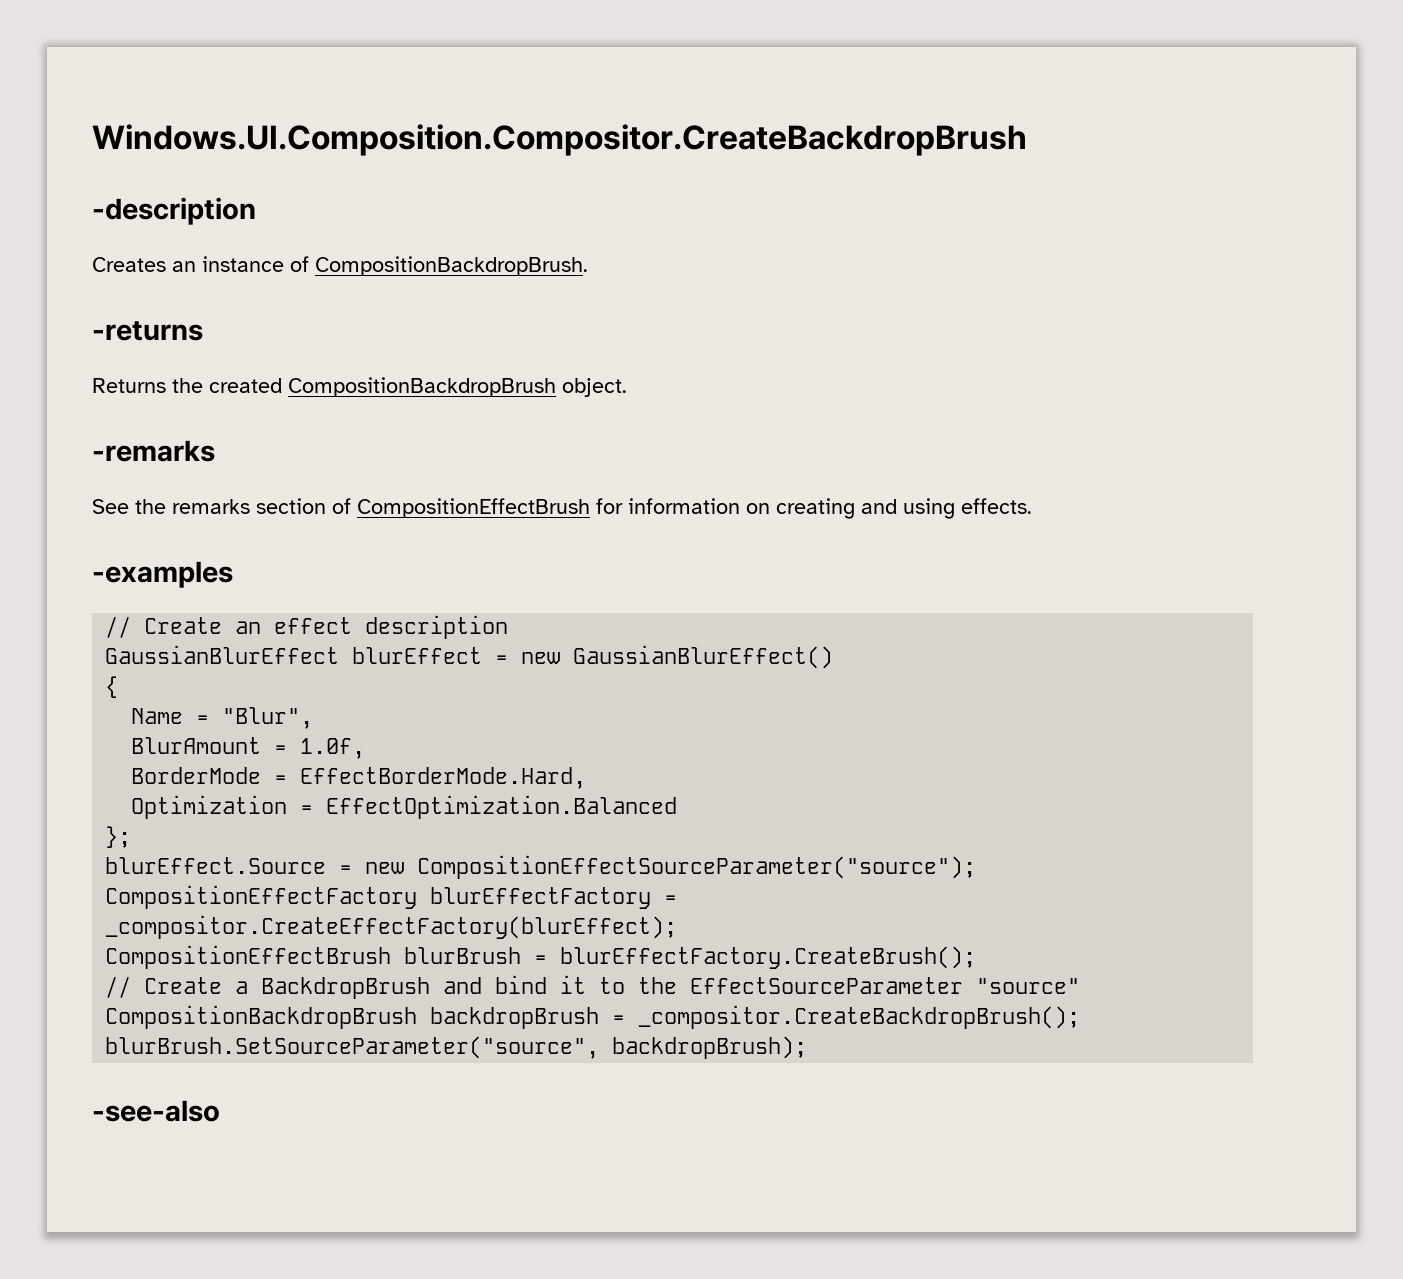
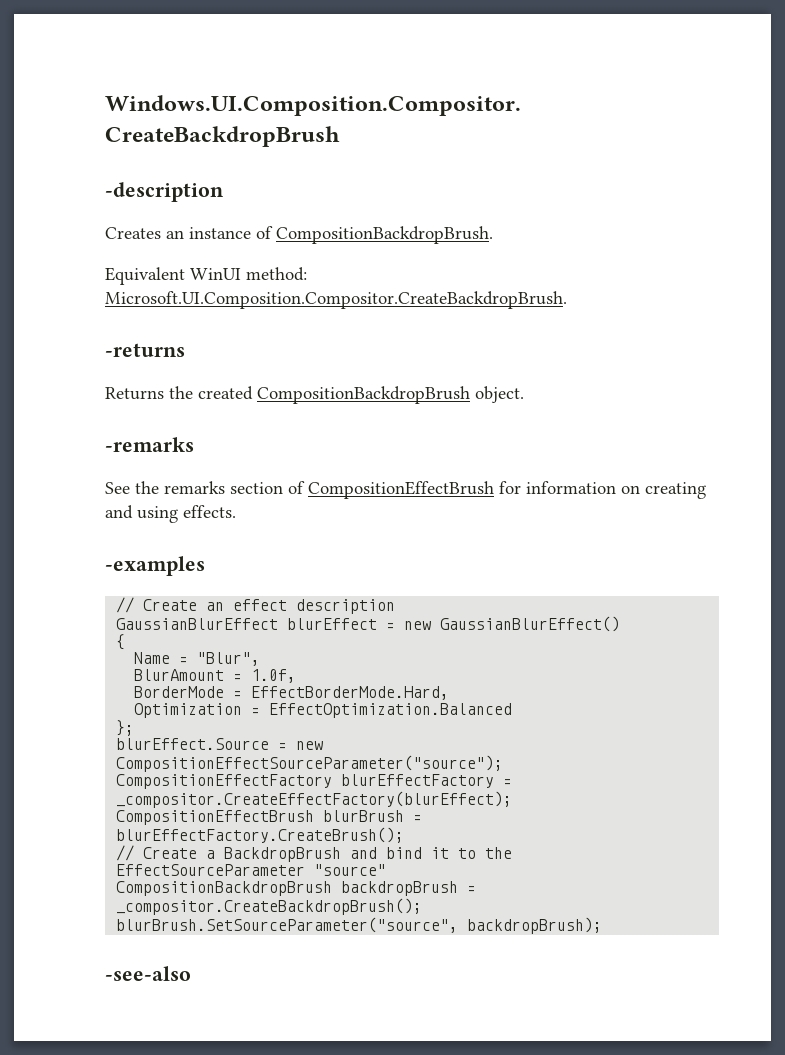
(588, 266) none -> [105,267,307,285] [105,291,567,309] // Equivalent WinUI method: Microsoft.UI.Composition.Compositor.CreateBackdropBrush.

